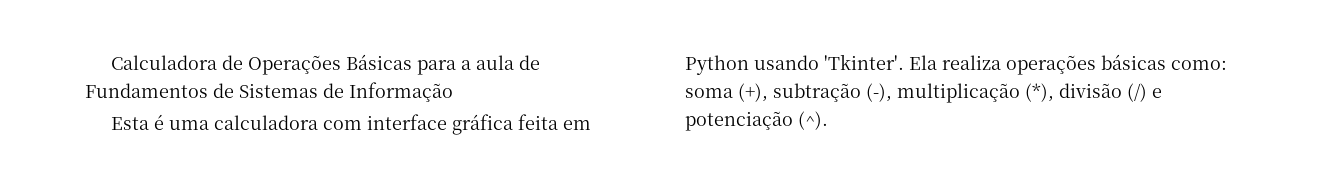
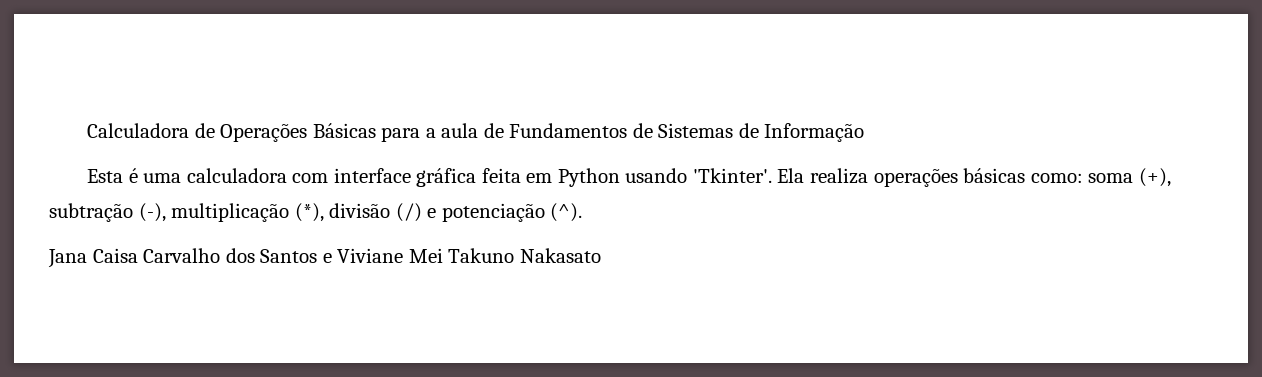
(828, 120) none -> [48,248,601,268] // Jana Caisa Carvalho dos Santos e Viviane Mei Takuno Nakasato

